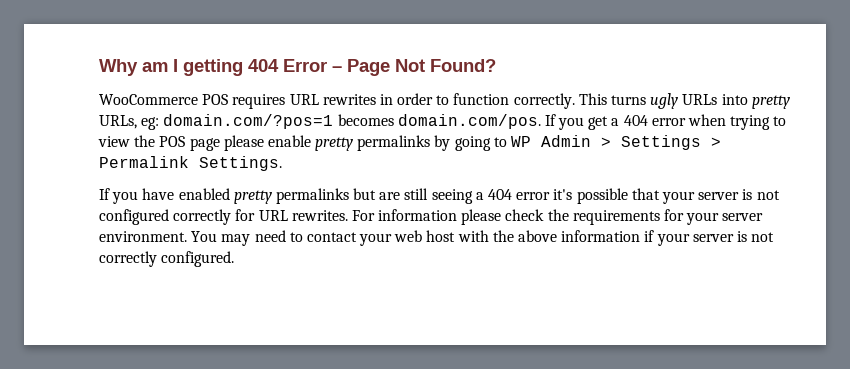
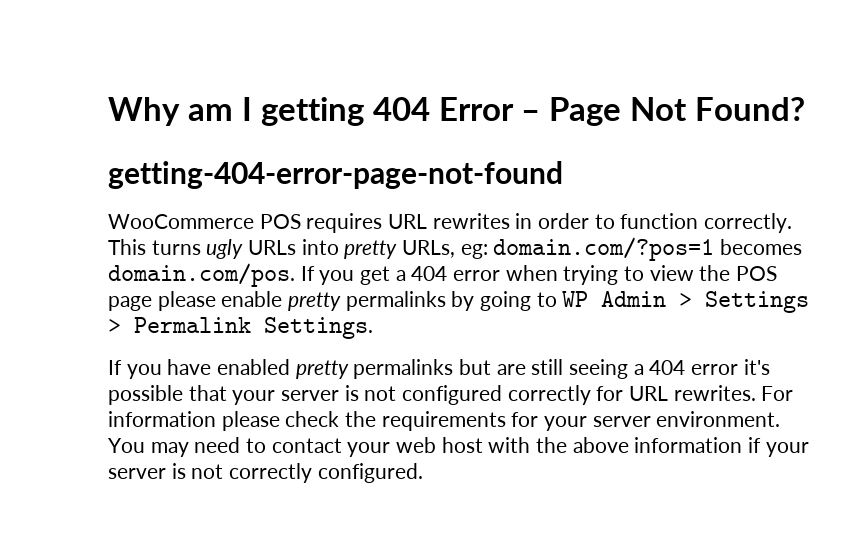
(496, 65) none -> [108,161,563,189] // getting-404-error-page-not-found

